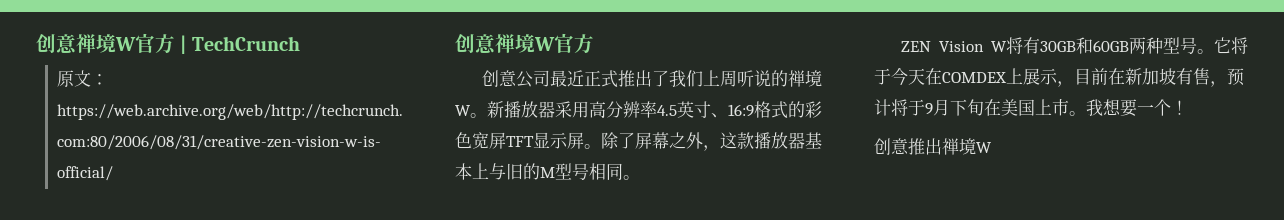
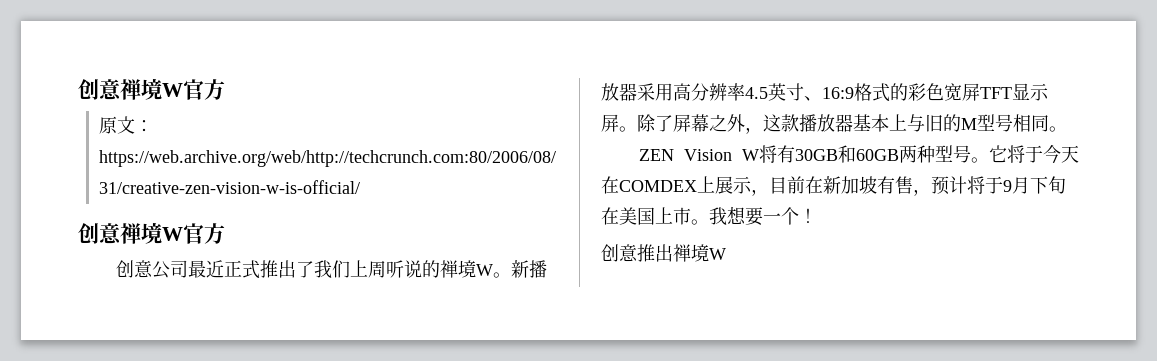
[36,33,300,54] 创意禅境W官方 | TechCrunch -> [78,79,225,100] 创意禅境W官方

